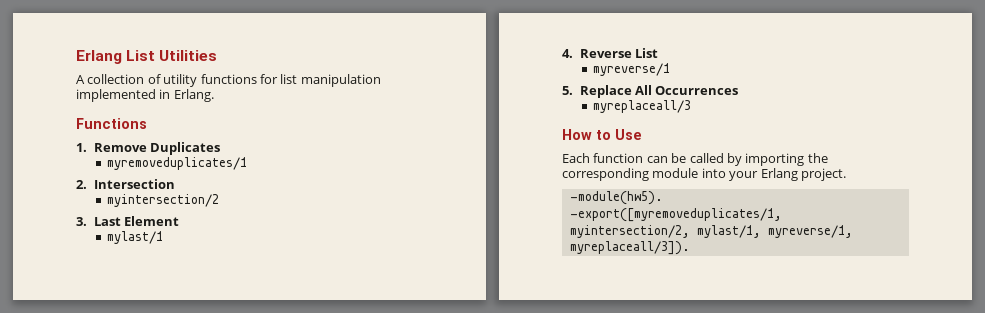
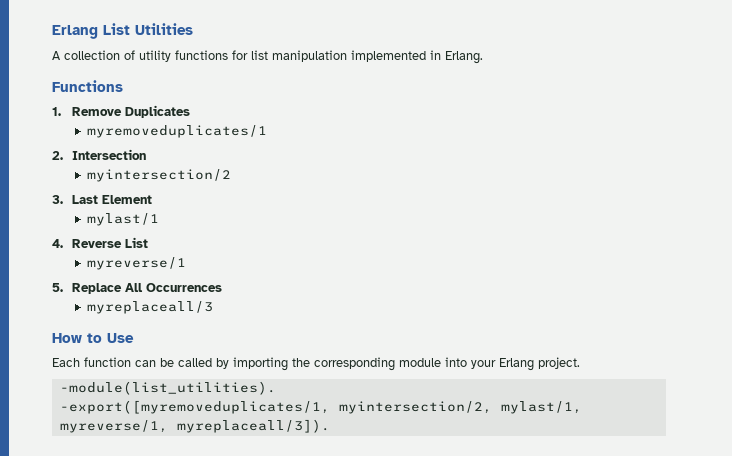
[569,191,663,205] -module(hw5). -> [59,381,276,395] -module(list_utilities).

